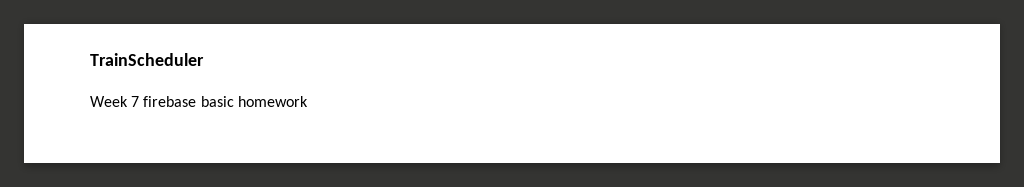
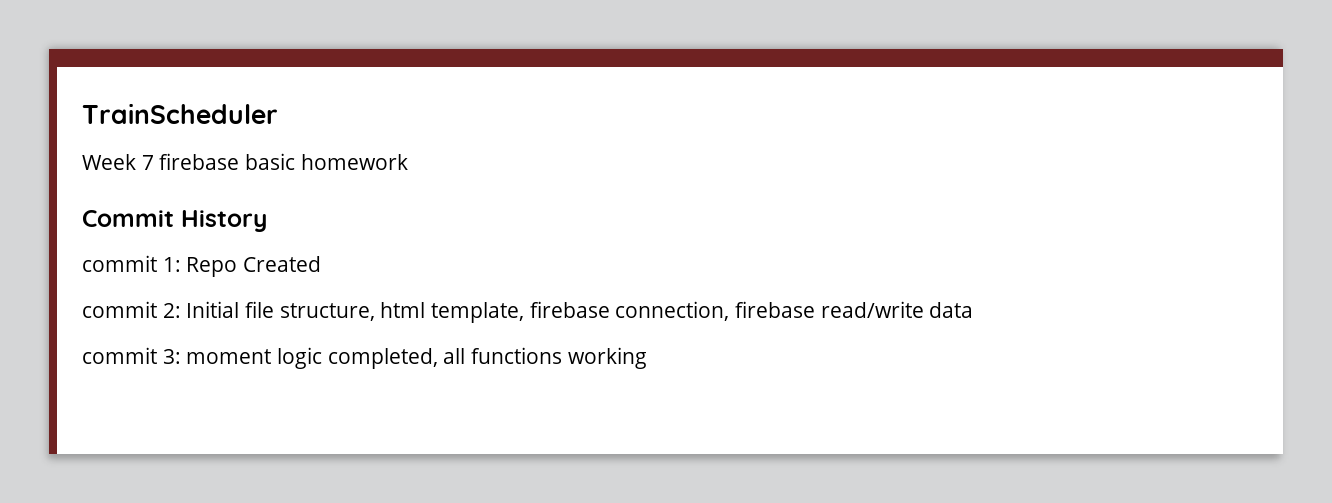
(308, 101) none -> [82,210,267,232] [82,255,322,277] [82,301,974,323] [82,347,647,369] // Commit History // commit 1: Repo Created // commit 2: Initial file structure, html template, firebase connection, firebase read/write data // commit 3: moment logic completed, all functions working

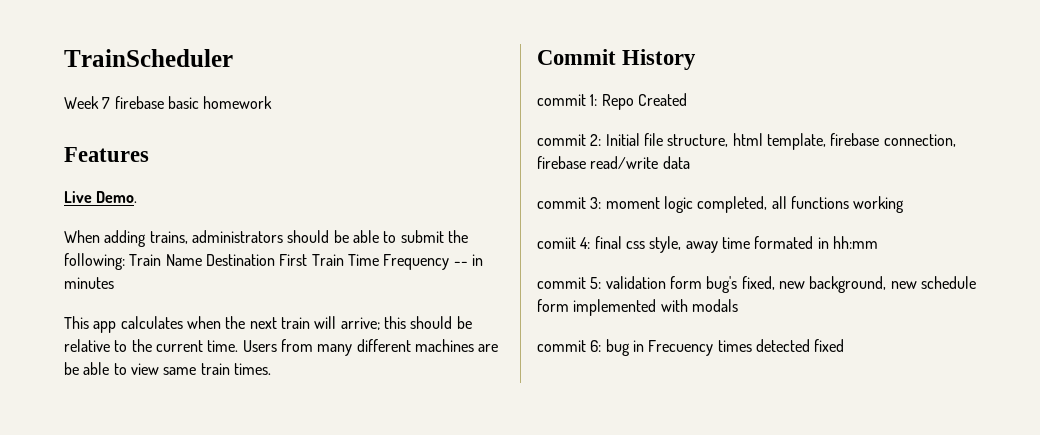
(408, 162) none -> [64,147,149,162] [64,191,138,203] [64,230,468,247] [64,253,483,270] [64,277,114,289] [64,316,472,333] [64,339,499,356] [64,362,271,375] // Features // Live Demo. // When adding trains, administrators should be able to submit the following: Train Name Destination First Train Time Frequency -- in minutes // This app calculates when the next train will arrive; this should be relative to the current time. Users from many different machines are be able to view same train times.
(647, 358) none -> [537,236,878,253] [537,276,976,293] [537,299,738,316] [537,339,845,356] // comiit 4: final css style, away time formated in hh:mm // commit 5: validation form bug's fixed, new background, new schedule form implemented with modals // commit 6: bug in Frecuency times detected fixed

